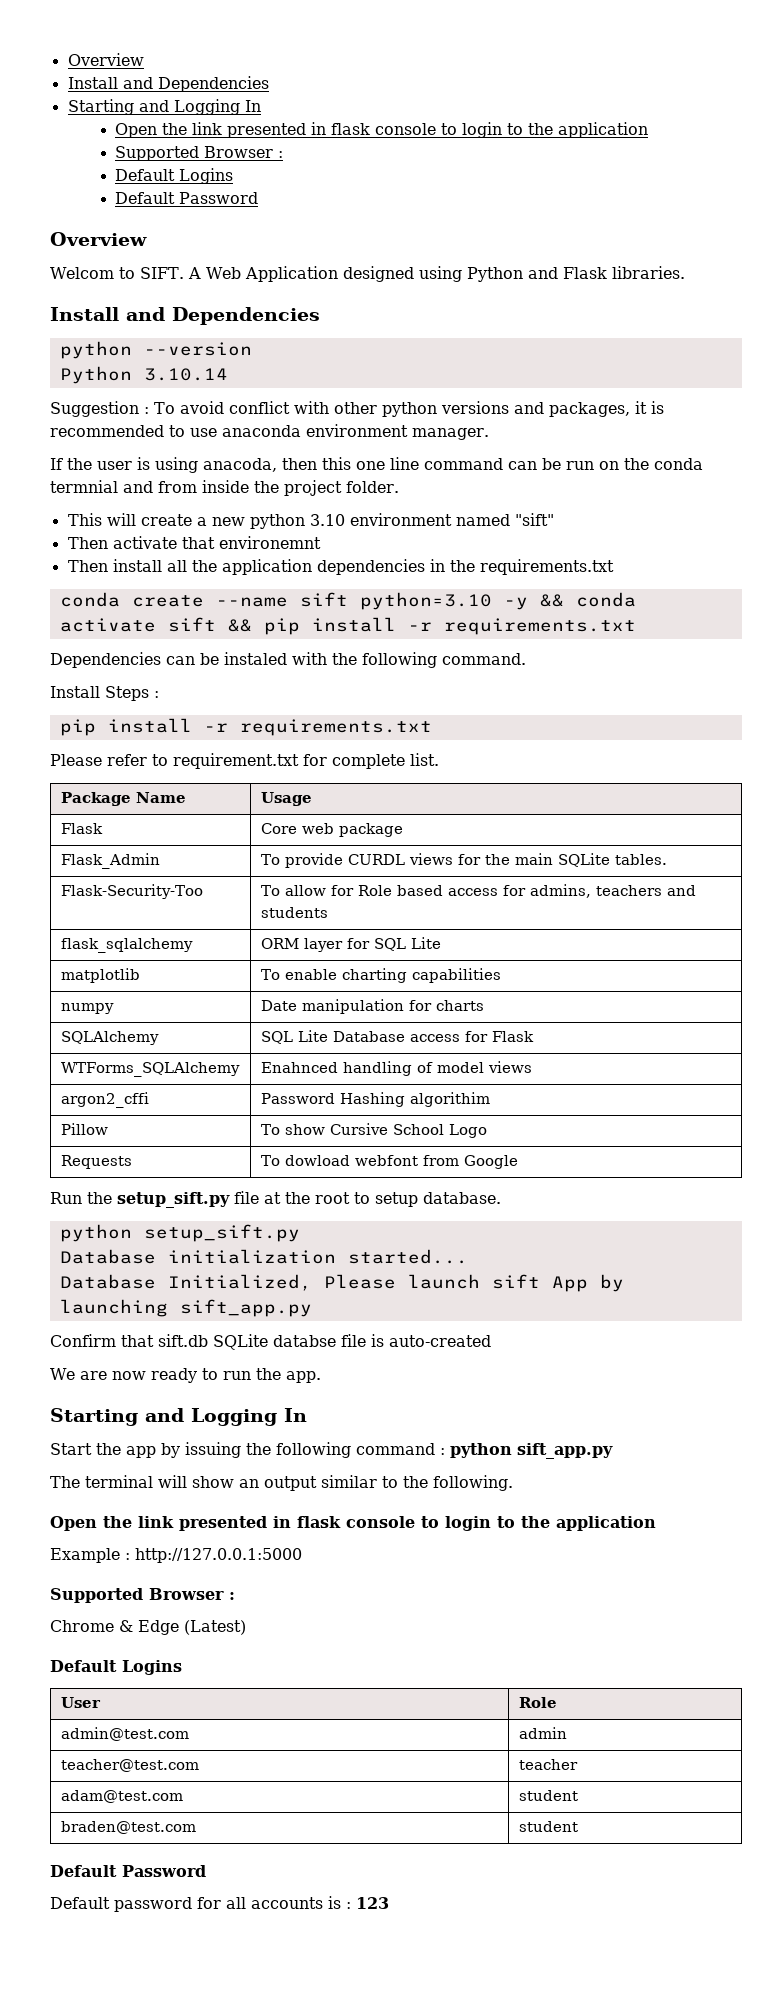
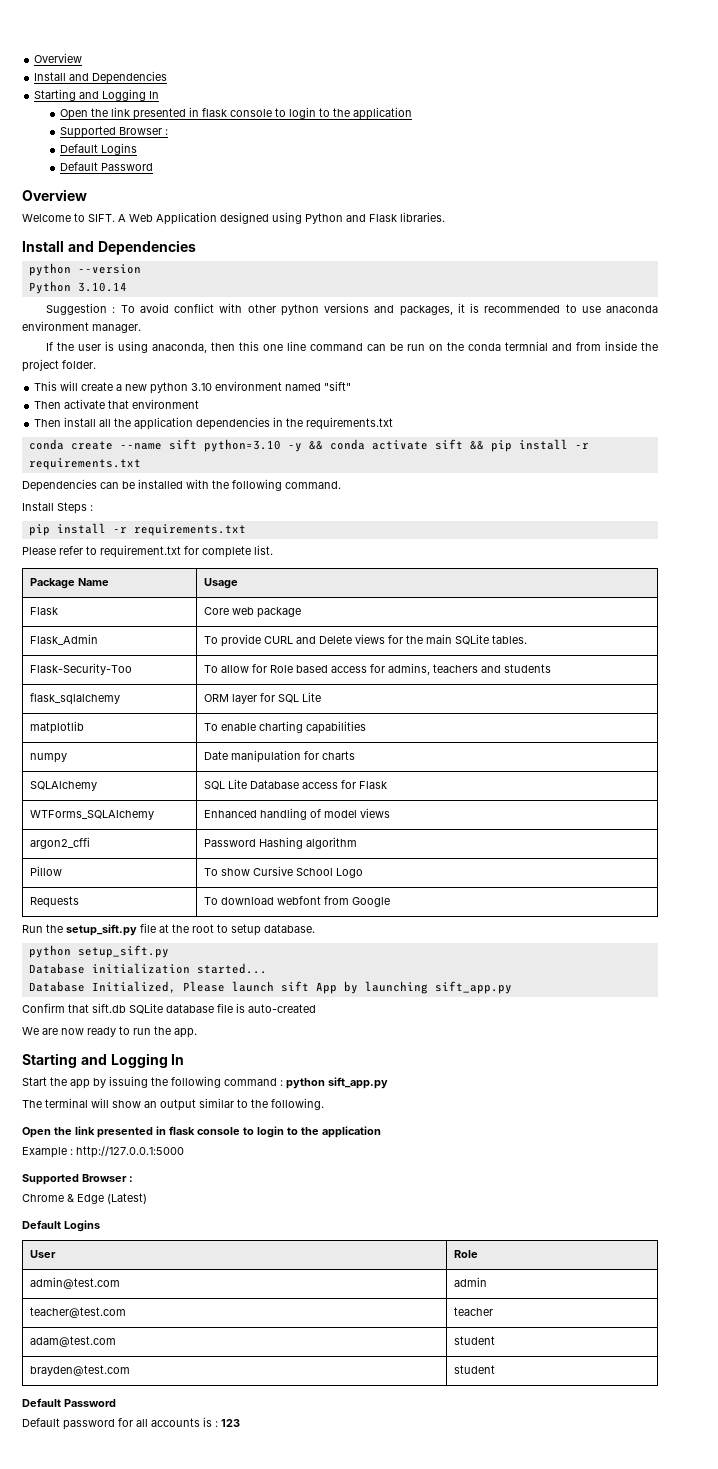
[50,267,114,279] Welcom -> [22,214,71,222] Welcome
[203,458,277,472] anacoda, -> [152,343,208,353] anaconda,
[218,536,321,549] environemnt -> [132,399,200,409] environment
[224,652,287,665] instaled -> [138,479,183,489] installed
[347,854,405,865] CURDL -> [263,635,352,644] CURL and Delete
[260,1062,338,1073] Enahnced -> [203,810,257,818] Enhanced
[409,1092,490,1107] algorithim -> [305,837,357,849] algorithm
[284,1155,350,1166] dowload -> [220,897,274,905] download
[273,1335,336,1347] databse -> [166,1004,214,1013] database
[60,1821,196,1834] braden@test.com -> [29,1365,130,1376] brayden@test.com

